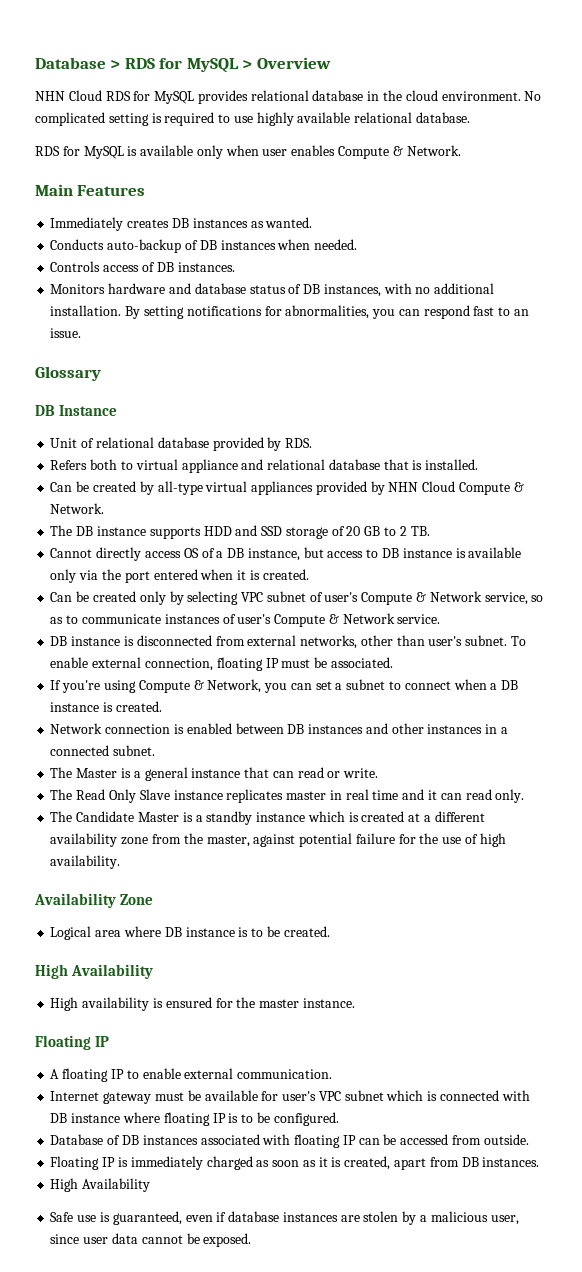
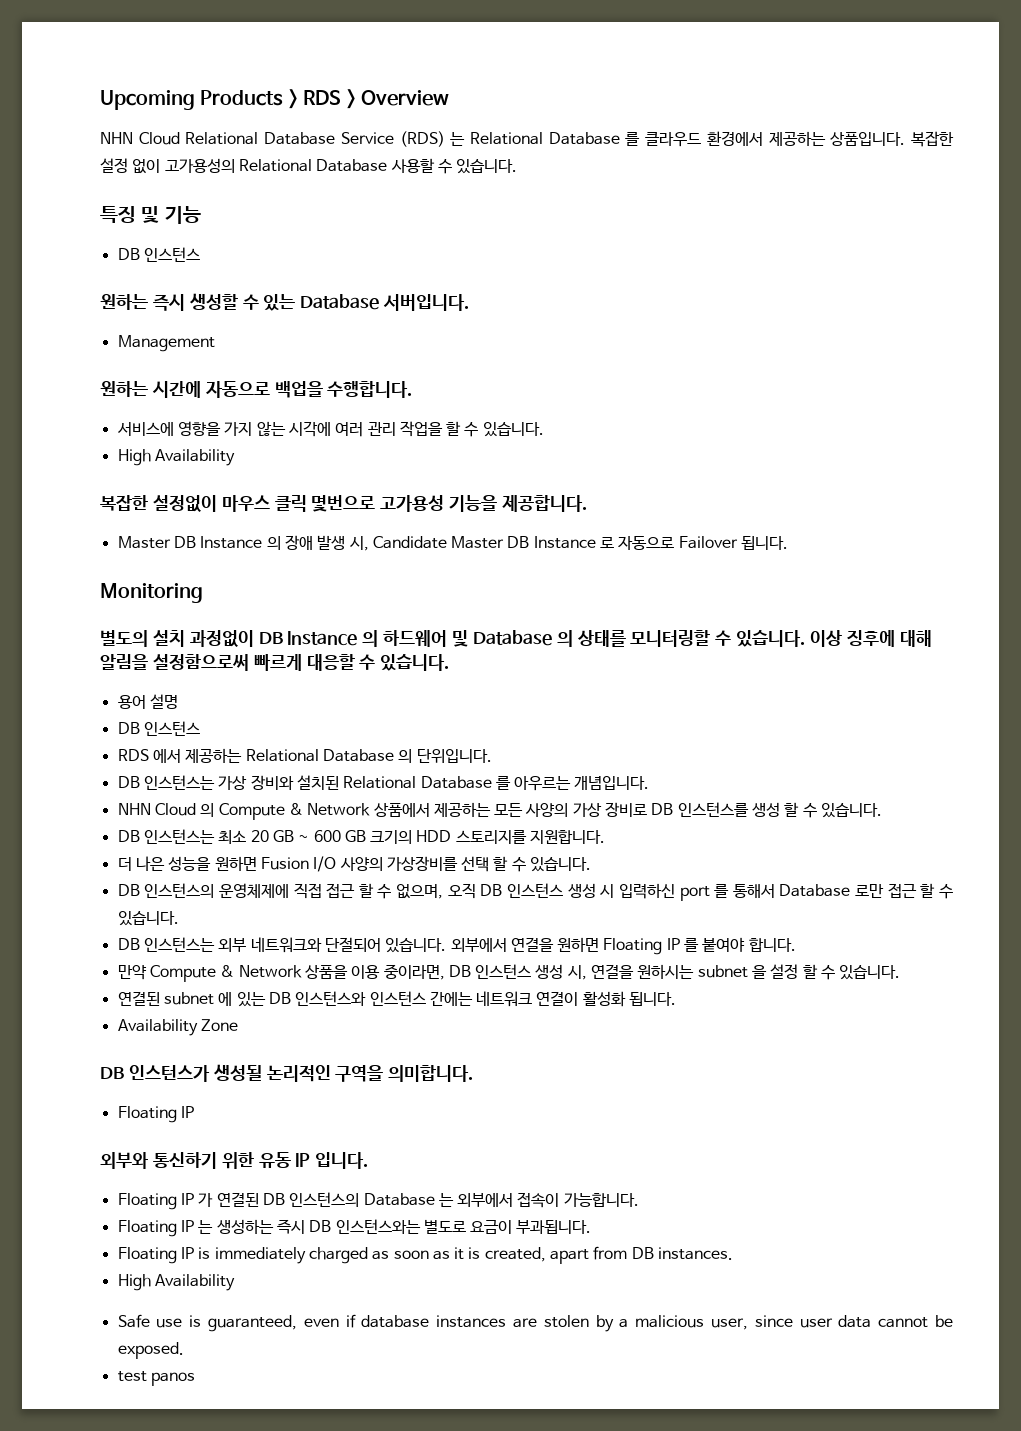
[35,57,239,73] Database > RDS for MySQL -> [100,89,342,110] Upcoming Products > RDS
[105,90,542,104] [35,112,471,126] [35,145,461,159] [35,184,146,196] [50,217,313,231] [50,239,358,253] [50,261,235,272] [50,283,495,297] [50,305,529,319] [50,328,82,338] [35,366,101,381] [35,405,118,416] [50,437,313,451] [50,459,479,473] [50,481,524,495] [50,503,105,514] [50,525,430,539] [50,547,522,561] [50,569,309,583] [50,591,544,605] [50,613,441,627] [50,635,526,649] [50,657,393,671] [50,679,519,693] [50,701,162,712] [50,723,508,734] [50,745,156,756] [50,767,379,781] [50,789,525,803] [50,811,485,825] [50,833,506,847] [50,855,121,869] [34,893,154,908] [50,926,330,940] [35,964,154,979] [50,997,355,1011] [35,1035,110,1050] [50,1068,333,1082] [50,1090,530,1104] [50,1112,339,1126] [50,1134,529,1148] RDS for MySQL provides relational database in the cloud environment. No complicated setting is required to use highly available relational database. // RDS for MySQL is available only when user enables Compute & Network. // Main Features // Immediately creates DB instances as wanted. // Conducts auto-backup of DB instances when needed. // Controls access of DB instances. // Monitors hardware and database status of DB instances, with no additional installation. By setting notifications for abnormalities, you can respond fast to an issue. // Glossary // DB Instance // Unit of relational database provided by RDS. // Refers both to virtual appliance and relational database that is installed. // Can be created by all-type virtual appliances provided by NHN Cloud Compute & Network. // The DB instance supports HDD and SSD storage of 20 GB to 2 TB. // Cannot directly access OS of a DB instance, but access to DB instance is available only via the port entered when it is created. // Can be created only by selecting VPC subnet of user's Compute & Network service, so as to communicate instances of user's Compute & Network service. // DB instance is disconnected from external networks, other than user's subnet. To enable external connection, floating IP must be associated. // If you're using Compute & Network, you can set a subnet to connect when a DB instance is created. // Network connection is enabled between DB instances and other instances in a connected subnet. // The Master is a general instance that can read or write. // The Read Only Slave instance replicates master in real time and it can read only. // The Candidate Master is a standby instance which is created at a different availability zone from the master, against potential failure for the use of high availability. // Availability Zone // Logical area where DB instance is to be created. // High Availability // High availability is ensured for the master instance. // Floating IP // A floating IP to enable external communication. // Internet gateway must be available for user's VPC subnet which is connected with DB instance where floating IP is to be configured. // Database of DB instances associated with floating IP can be accessed from outside. -> [185,131,954,147] [100,158,518,174] [100,206,201,224] [117,247,200,262] [100,293,470,311] [117,335,215,352] [100,381,413,398] [116,421,544,437] [117,449,235,466] [100,495,588,512] [117,535,789,551] [100,583,203,603] [100,630,932,647] [100,654,450,671] [117,694,178,709] [117,721,200,736] [117,748,492,763] [117,775,650,791] [117,802,883,820] [117,829,606,844] [117,856,592,872] [117,883,954,901] [117,911,179,926] [117,937,796,955] [117,964,901,982] [117,991,677,1007] [117,1019,238,1036] [100,1064,474,1082] [117,1106,194,1123] [100,1152,369,1169] [117,1192,639,1210] [117,1219,592,1237] Relational Database Service (RDS) 는 Relational Database 를 클라우드 환경에서 제공하는 상품입니다. 복잡한 설정 없이 고가용성의 Relational Database 사용할 수 있습니다. // 특징 및 기능 // DB 인스턴스 // 원하는 즉시 생성할 수 있는 Database 서버입니다. // Management // 원하는 시간에 자동으로 백업을 수행합니다. // 서비스에 영향을 가지 않는 시각에 여러 관리 작업을 할 수 있습니다. // High Availability // 복잡한 설정없이 마우스 클릭 몇번으로 고가용성 기능을 제공합니다. // Master DB Instance 의 장애 발생 시, Candidate Master DB Instance 로 자동으로 Failover 됩니다. // Monitoring // 별도의 설치 과정없이 DB Instance 의 하드웨어 및 Database 의 상태를 모니터링할 수 있습니다. 이상 징후에 대해 알림을 설정함으로써 빠르게 대응할 수 있습니다. // 용어 설명 // DB 인스턴스 // RDS 에서 제공하는 Relational Database 의 단위입니다. // DB 인스턴스는 가상 장비와 설치된 Relational Database 를 아우르는 개념입니다. // NHN Cloud 의 Compute & Network 상품에서 제공하는 모든 사양의 가상 장비로 DB 인스턴스를 생성 할 수 있습니다. // DB 인스턴스는 최소 20 GB ~ 600 GB 크기의 HDD 스토리지를 지원합니다. // 더 나은 성능을 원하면 Fusion I/O 사양의 가상장비를 선택 할 수 있습니다. // DB 인스턴스의 운영체제에 직접 접근 할 수 없으며, 오직 DB 인스턴스 생성 시 입력하신 port 를 통해서 Database 로만 접근 할 수 있습니다. // DB 인스턴스는 외부 네트워크와 단절되어 있습니다. 외부에서 연결을 원하면 Floating IP 를 붙여야 합니다. // 만약 Compute & Network 상품을 이용 중이라면, DB 인스턴스 생성 시, 연결을 원하시는 subnet 을 설정 할 수 있습니다. // 연결된 subnet 에 있는 DB 인스턴스와 인스턴스 간에는 네트워크 연결이 활성화 됩니다. // Availability Zone // DB 인스턴스가 생성될 논리적인 구역을 의미합니다. // Floating IP // 외부와 통신하기 위한 유동 IP 입니다. // Floating IP 가 연결된 DB 인스턴스의 Database 는 외부에서 접속이 가능합니다. // Floating IP 는 생성하는 즉시 DB 인스턴스와는 별도로 요금이 부과됩니다.
(252, 1240) none -> [117,1371,195,1386] // test panos

